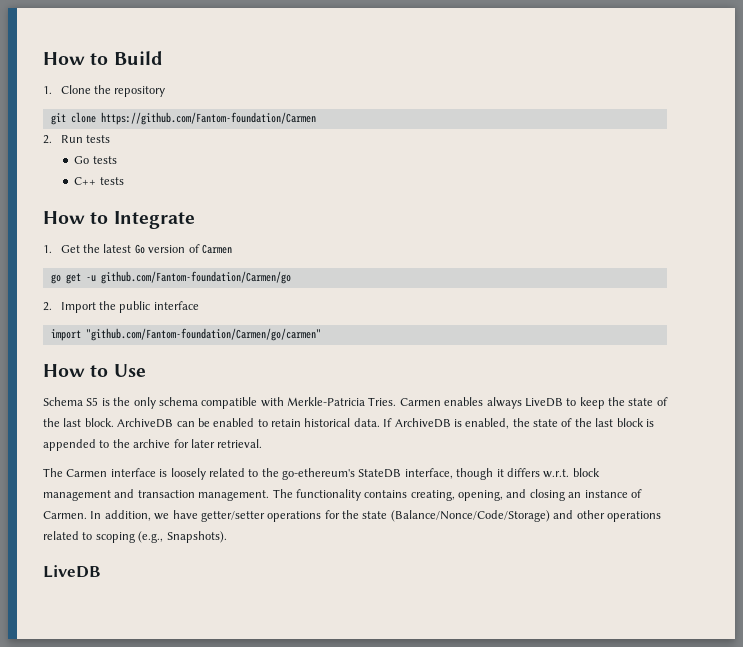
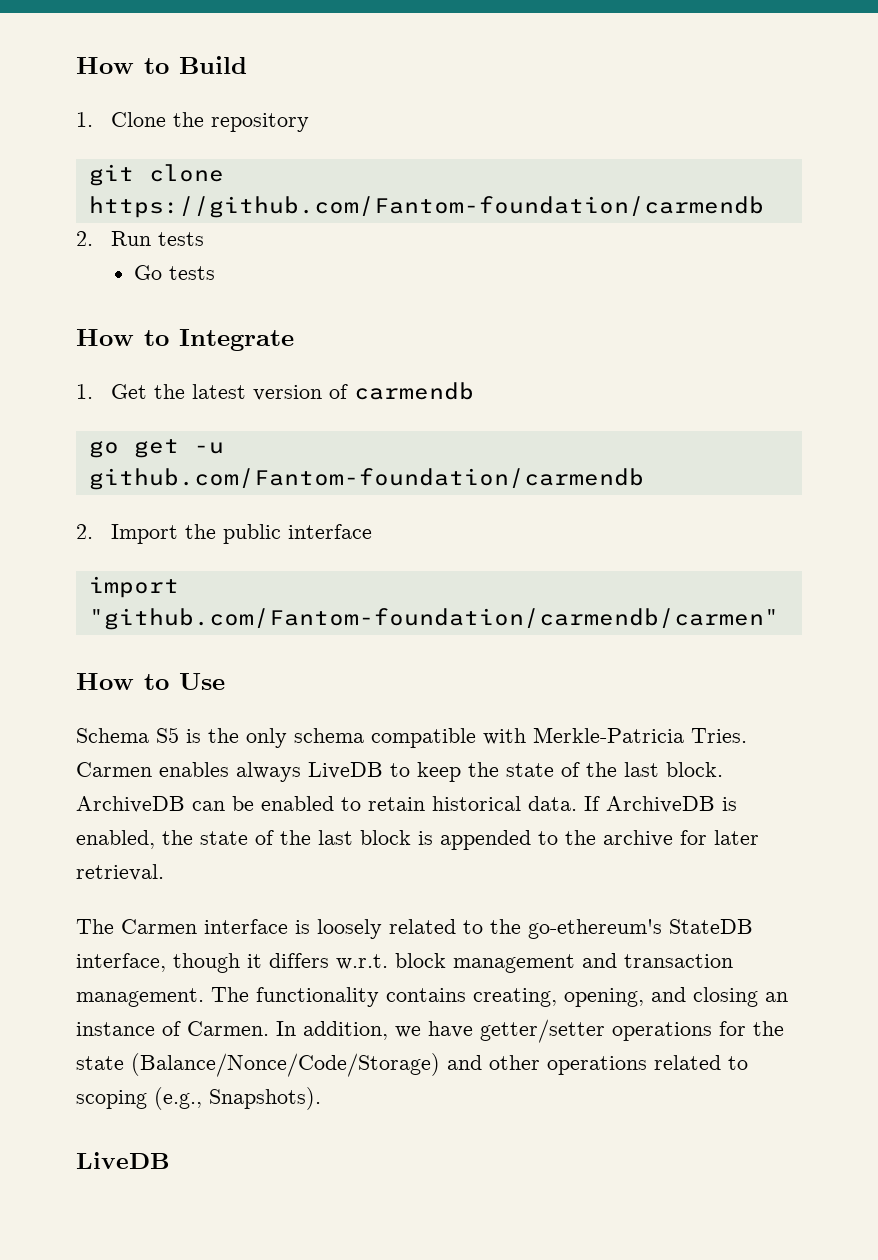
[100,112,316,125] https://github.com/Fantom-foundation/Carmen -> [88,196,764,218] https://github.com/Fantom-foundation/carmendb
[74,177,124,185] // C++ tests -> (216, 273) none
[134,244,145,254] Go -> (246, 391) none
[201,244,232,254] Carmen -> [353,382,474,400] carmendb
[100,271,291,284] github.com/Fantom-foundation/Carmen/go -> [88,468,644,490] github.com/Fantom-foundation/carmendb
[85,328,321,341] "github.com/Fantom-foundation/Carmen/go/carmen" -> [88,608,779,630] "github.com/Fantom-foundation/carmendb/carmen"

